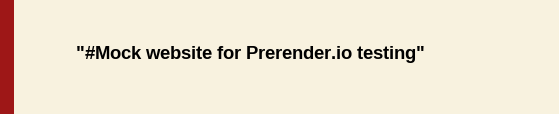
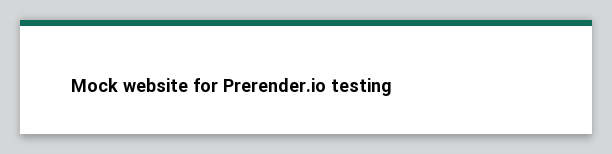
[76,46,142,59] "#Mock -> [71,78,118,92] Mock
[357,46,425,63] testing" -> [331,78,392,96] testing

